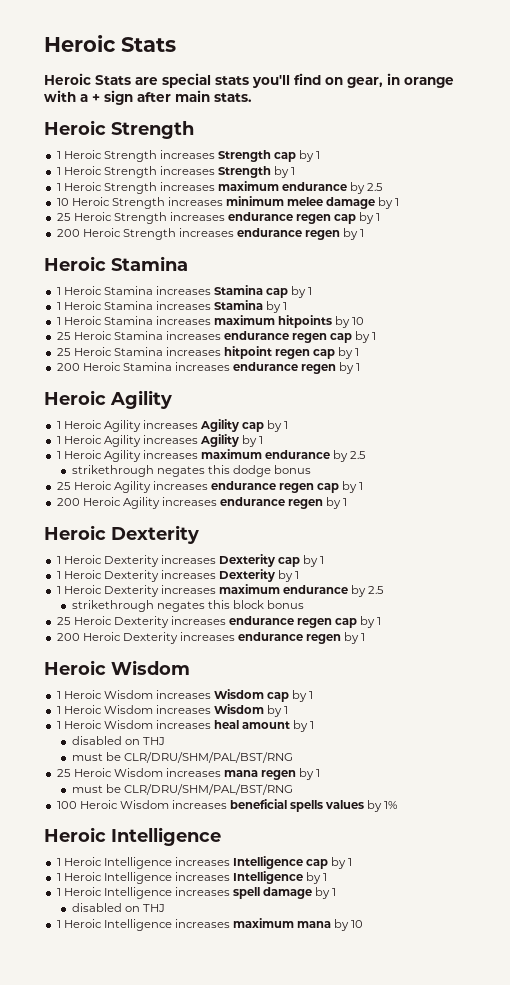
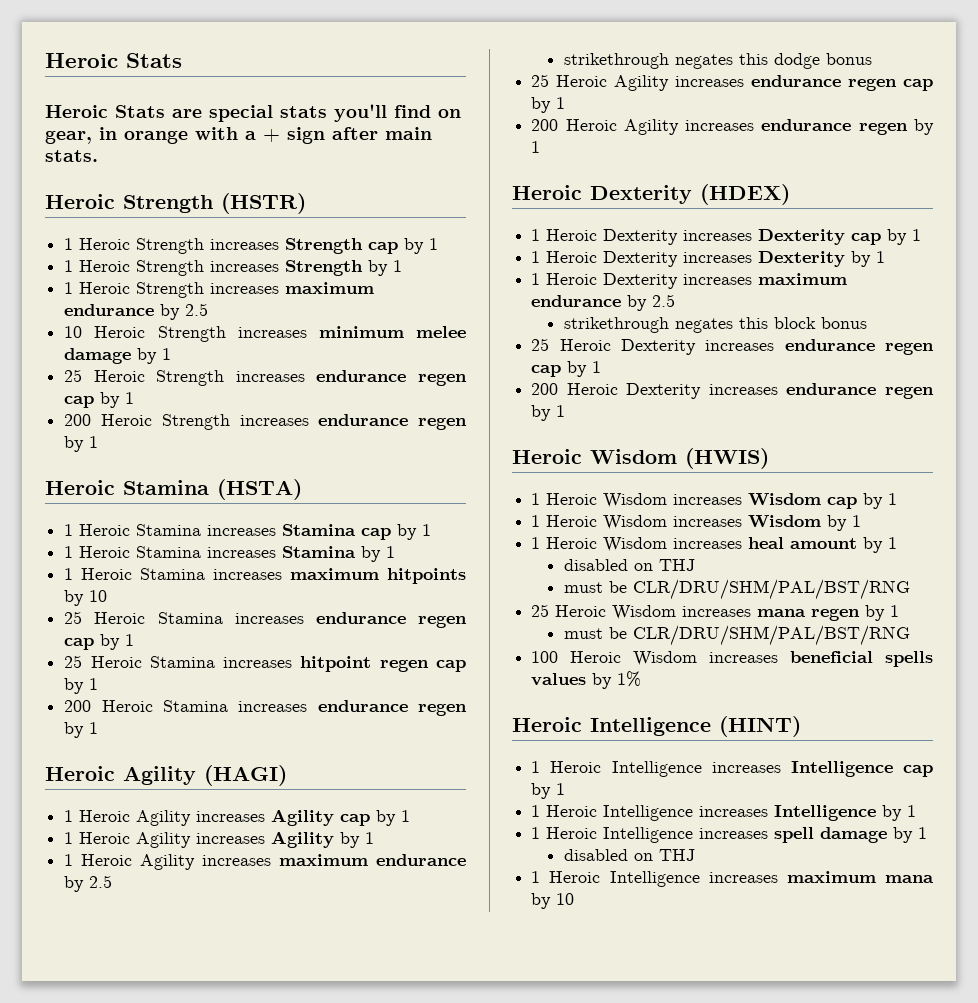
(194, 130) none -> [221,193,306,214] (HSTR)
(188, 263) none -> [217,479,302,500] (HSTA)
(172, 399) none -> [204,765,287,786] (HAGI)
(199, 534) none -> [700,184,790,205] (HDEX)
(190, 667) none -> [685,448,769,469] (HWIS)
(221, 836) none -> [719,716,801,737] (HINT)

